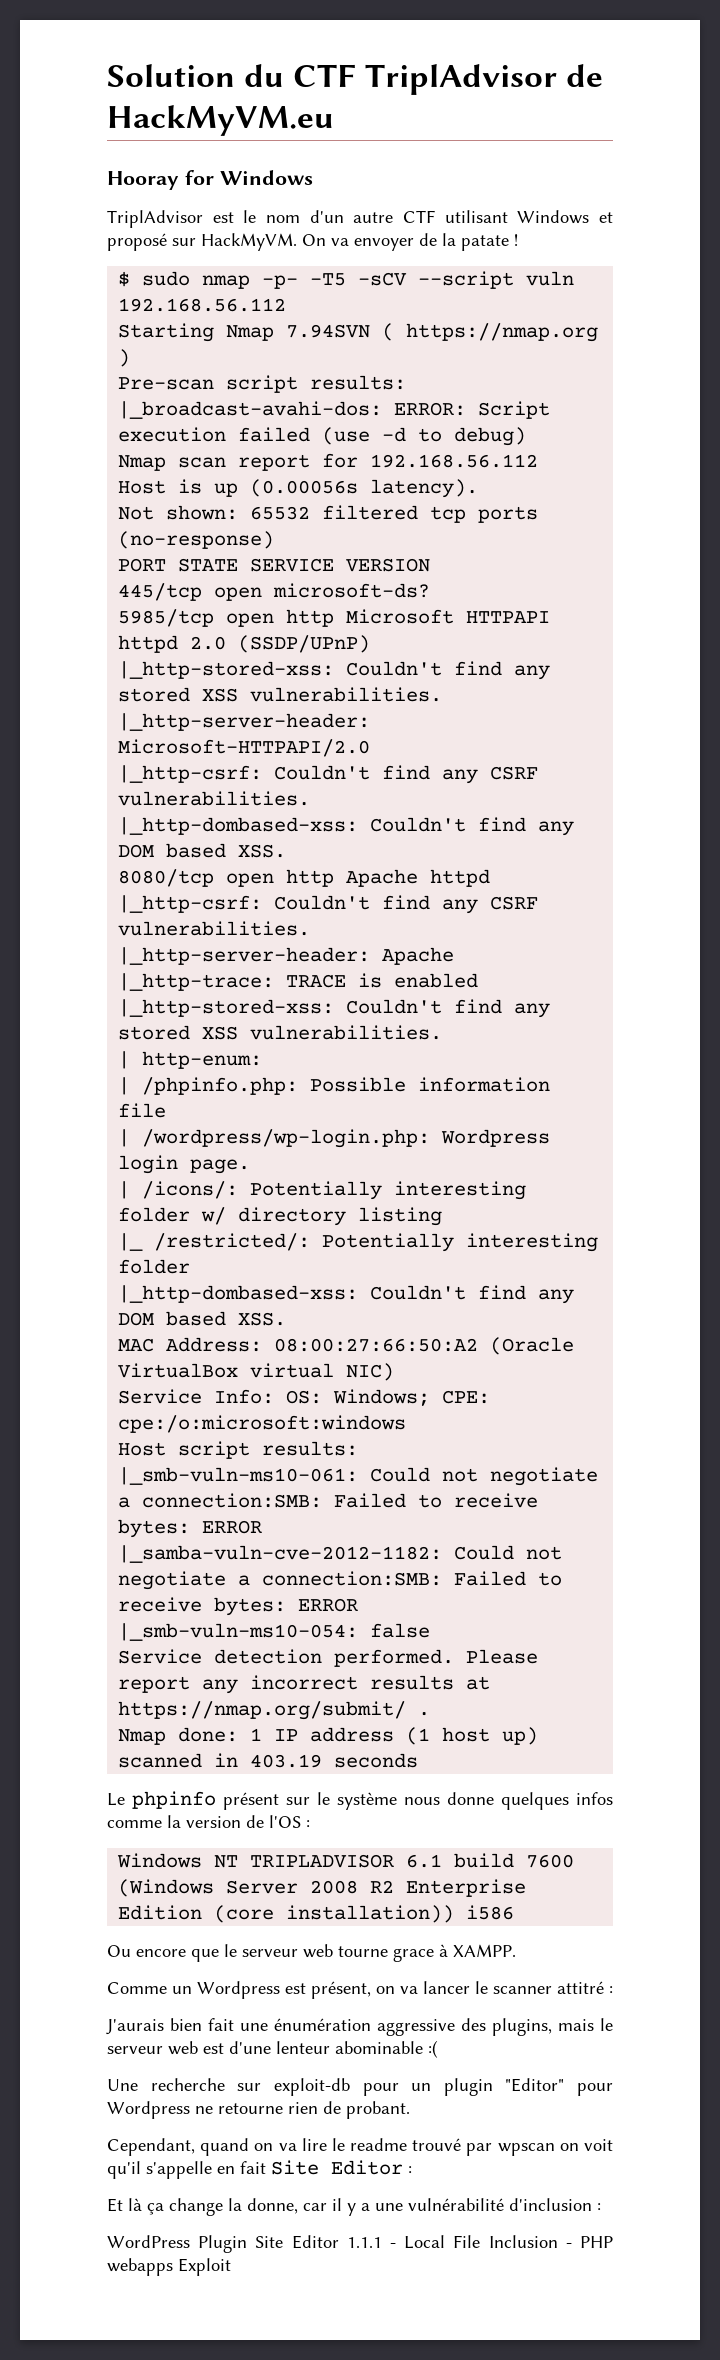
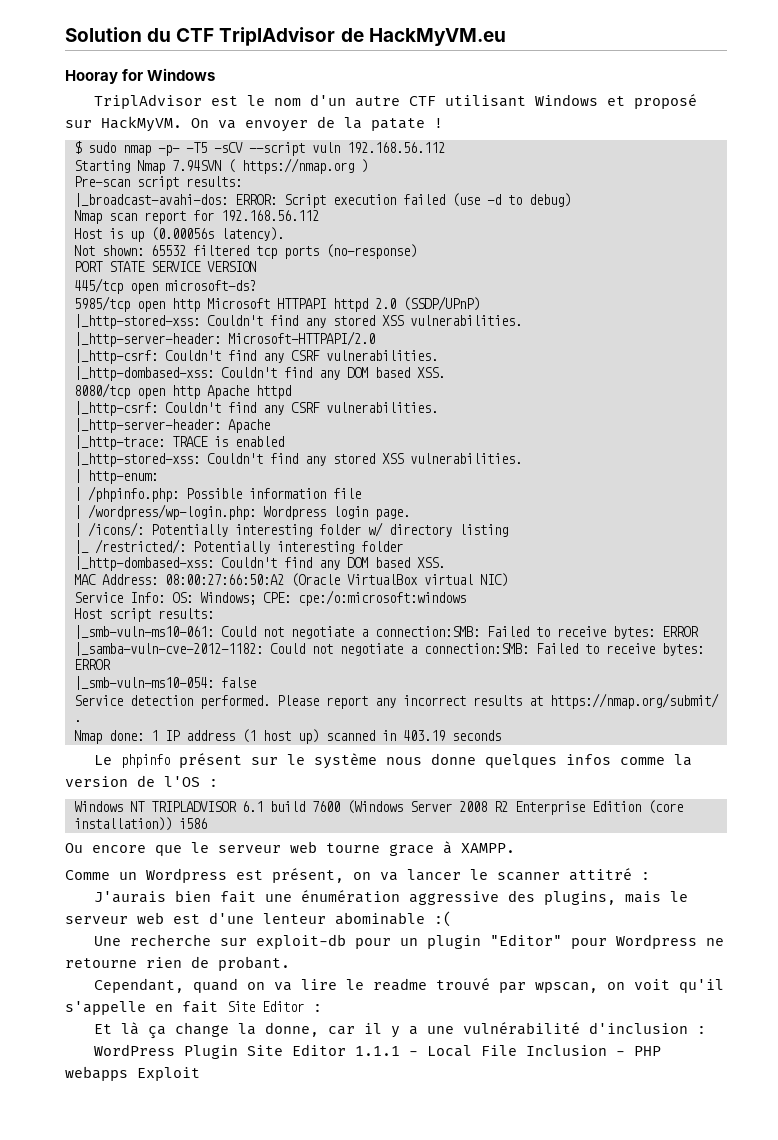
[497,2143,555,2156] wpscan -> [535,982,599,993] wpscan,

